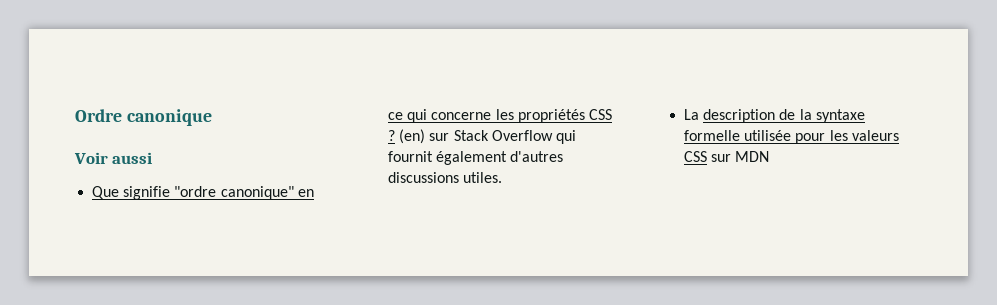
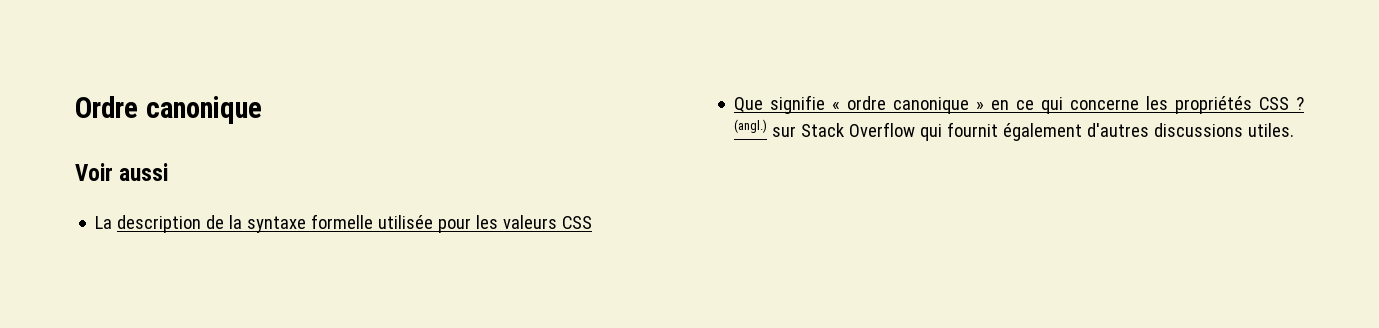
[92,186,314,200] [388,109,612,123] [388,129,576,144] [388,151,564,165] [388,172,503,183] // Que signifie "ordre canonique" en ce qui concerne les propriétés CSS ? (en) sur Stack Overflow qui fournit également d'autres discussions utiles. -> (169, 172) none
[711,151,770,162] sur MDN -> [734,95,1304,114] [734,119,1295,141] // Que signifie « ordre canonique » en ce qui concerne les propriétés CSS ? (angl.) sur Stack Overflow qui fournit également d'autres discussions utiles.

